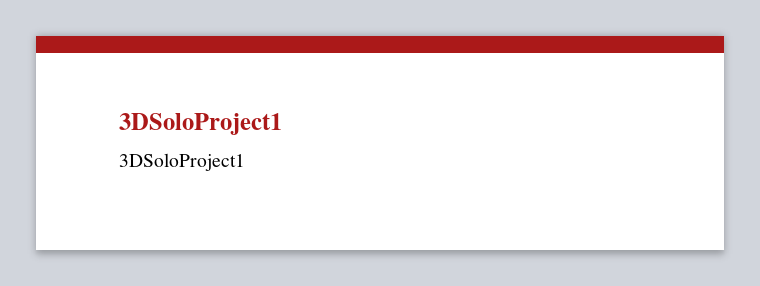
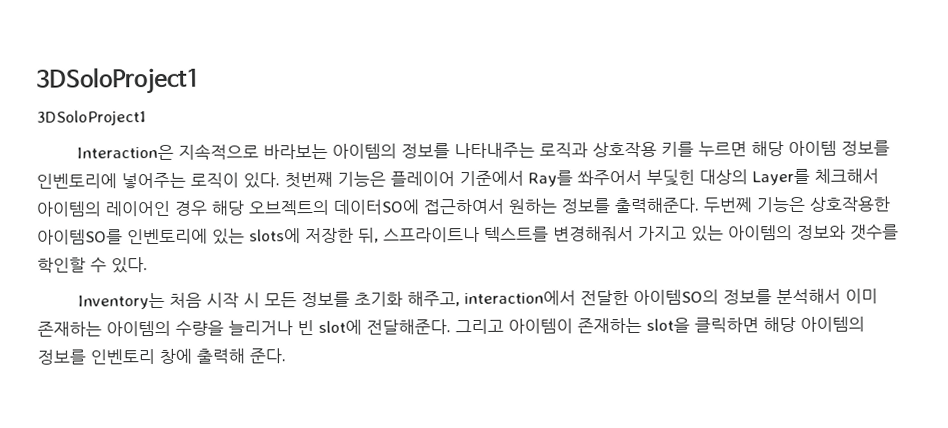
(245, 162) none -> [77,140,891,161] [36,168,879,189] [36,196,890,217] [37,224,899,245] [37,257,148,274] [78,288,879,310] [37,316,865,337] [37,348,286,365] // Interaction은 지속적으로 바라보는 아이템의 정보를 나타내주는 로직과 상호작용 키를 누르면 해당 아이템 정보를 인벤토리에 넣어주는 로직이 있다. 첫번째 기능은 플레이어 기준에서 Ray를 쏴주어서 부딫힌 대상의 Layer를 체크해서 아이템의 레이어인 경우 해당 오브젝트의 데이터SO에 접근하여서 원하는 정보를 출력해준다. 두번쩨 기능은 상호작용한 아이템SO를 인벤토리에 있는 slots에 저장한 뒤, 스프라이트나 텍스트를 변경해줘서 가지고 있는 아이템의 정보와 갯수를 학인할 수 있다. // Inventory는 처음 시작 시 모든 정보를 초기화 해주고, interaction에서 전달한 아이템SO의 정보를 분석해서 이미 존재하는 아이템의 수량을 늘리거나 빈 slot에 전달해준다. 그리고 아이템이 존재하는 slot을 클릭하면 해당 아이템의 정보를 인벤토리 창에 출력해 준다.

